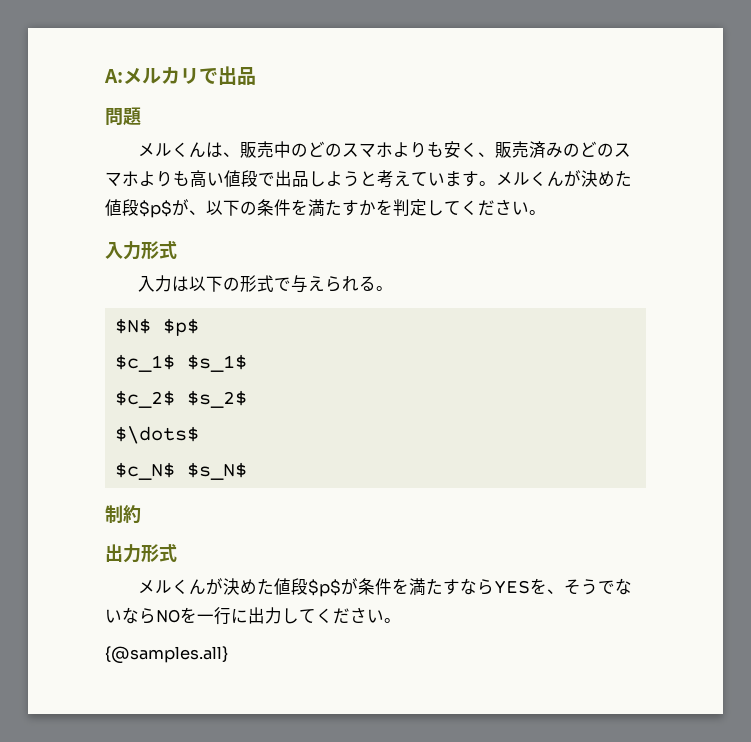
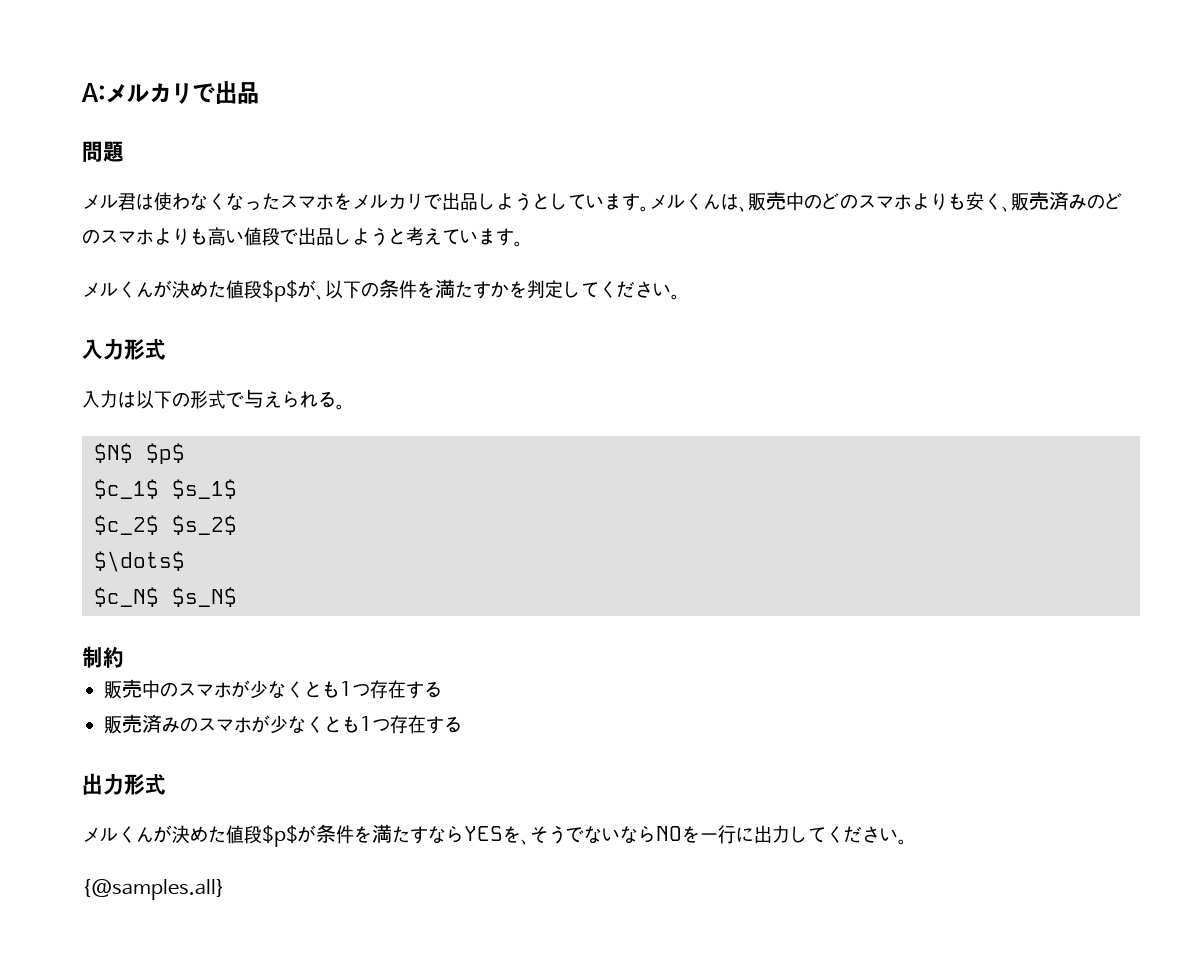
(173, 149) none -> [118,192,685,212] 君は使わなくなったスマホをメルカリで出品しようとしています。メル
(496, 183) none -> (523, 244) //
(141, 514) none -> [104,679,442,699] [104,714,462,734] // 販売中のスマホが少なくとも1つ存在する // 販売済みのスマホが少なくとも1つ存在する

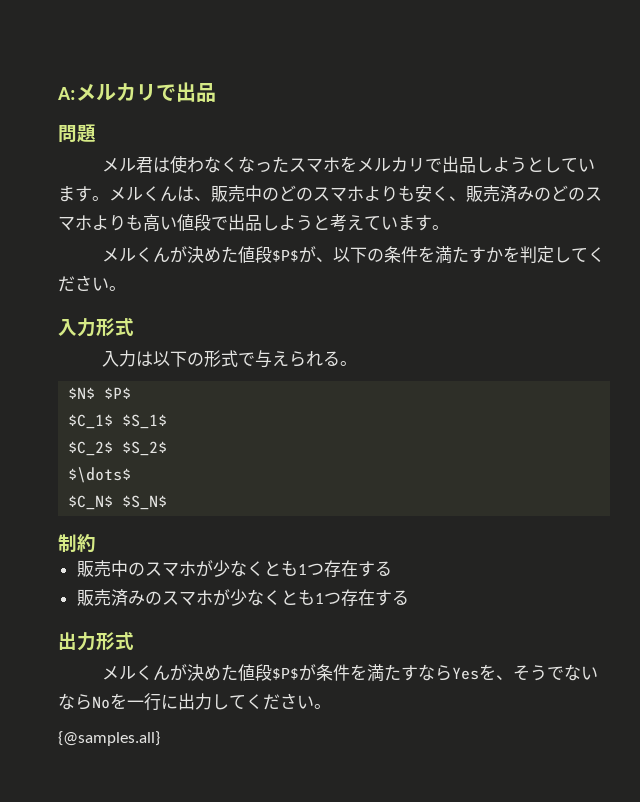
[262,280,298,302] $p$ -> [272,250,300,262] $P$
[146,443,185,464] [94,479,237,499] [94,515,237,535] $p$ // $c_1$ $s_1$ // $c_2$ $s_2$ -> [104,387,132,399] [68,414,168,429] [68,441,168,456] $P$ // $C_1$ $S_1$ // $C_2$ $S_2$
[94,587,237,607] $c_N$ $s_N$ -> [68,495,168,510] $C_N$ $S_N$
[262,825,298,847] $p$ -> [272,668,300,680] $P$
[464,826,503,841] YES -> [452,667,480,680] Yes
[656,826,682,841] NO -> [92,696,110,709] No

